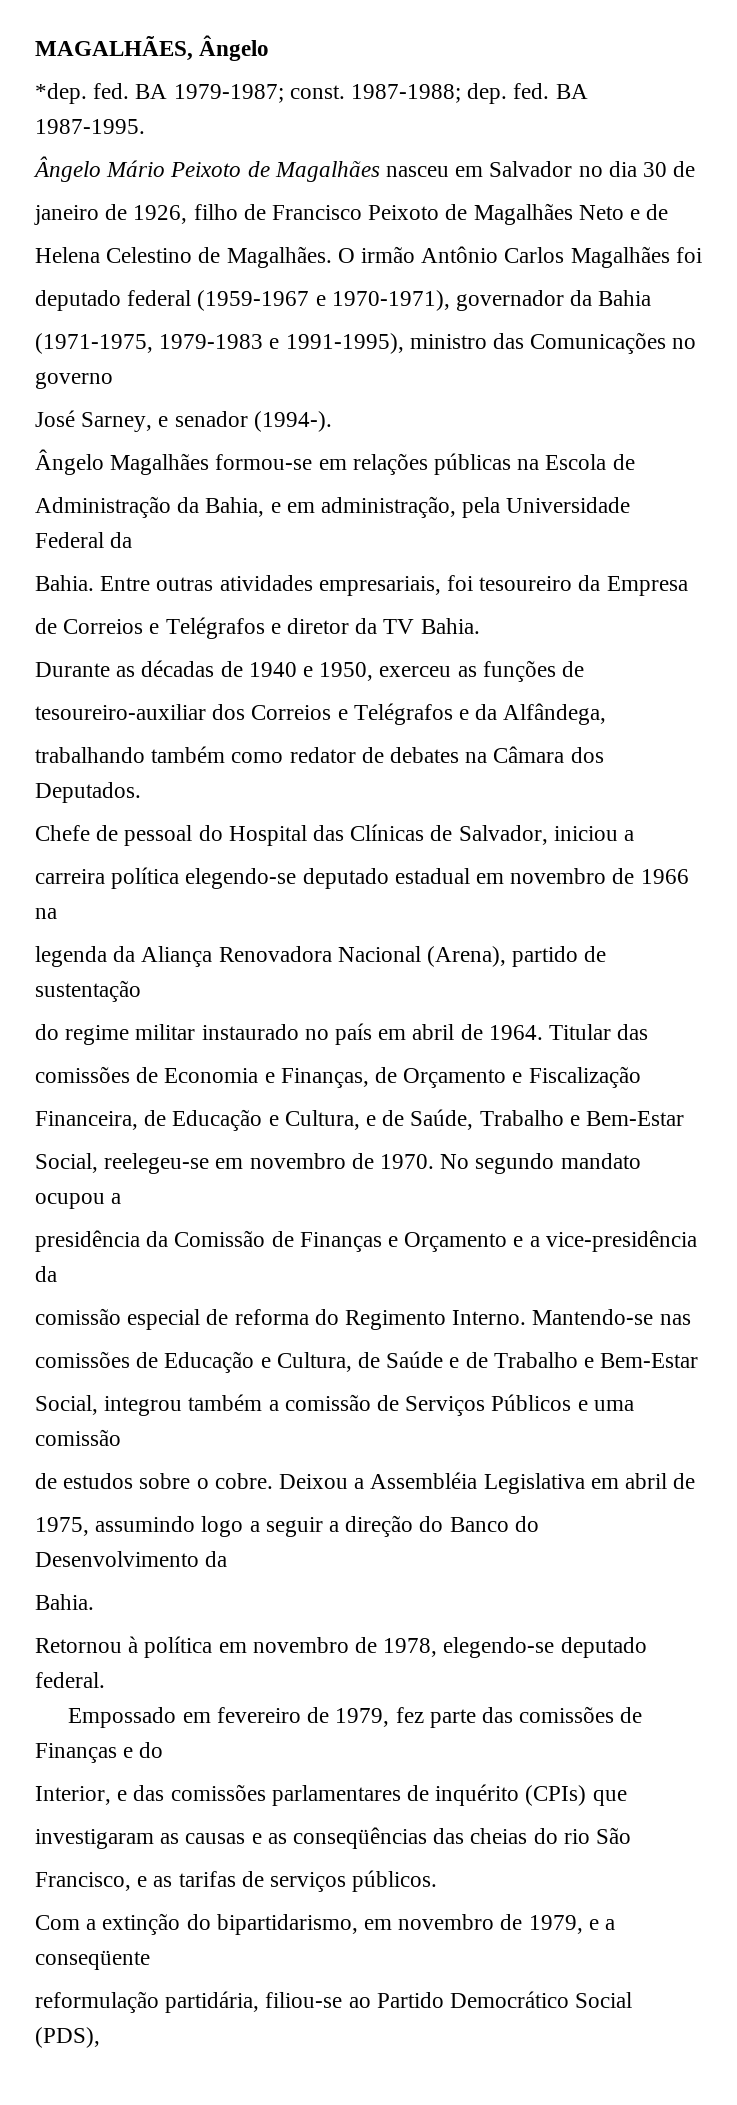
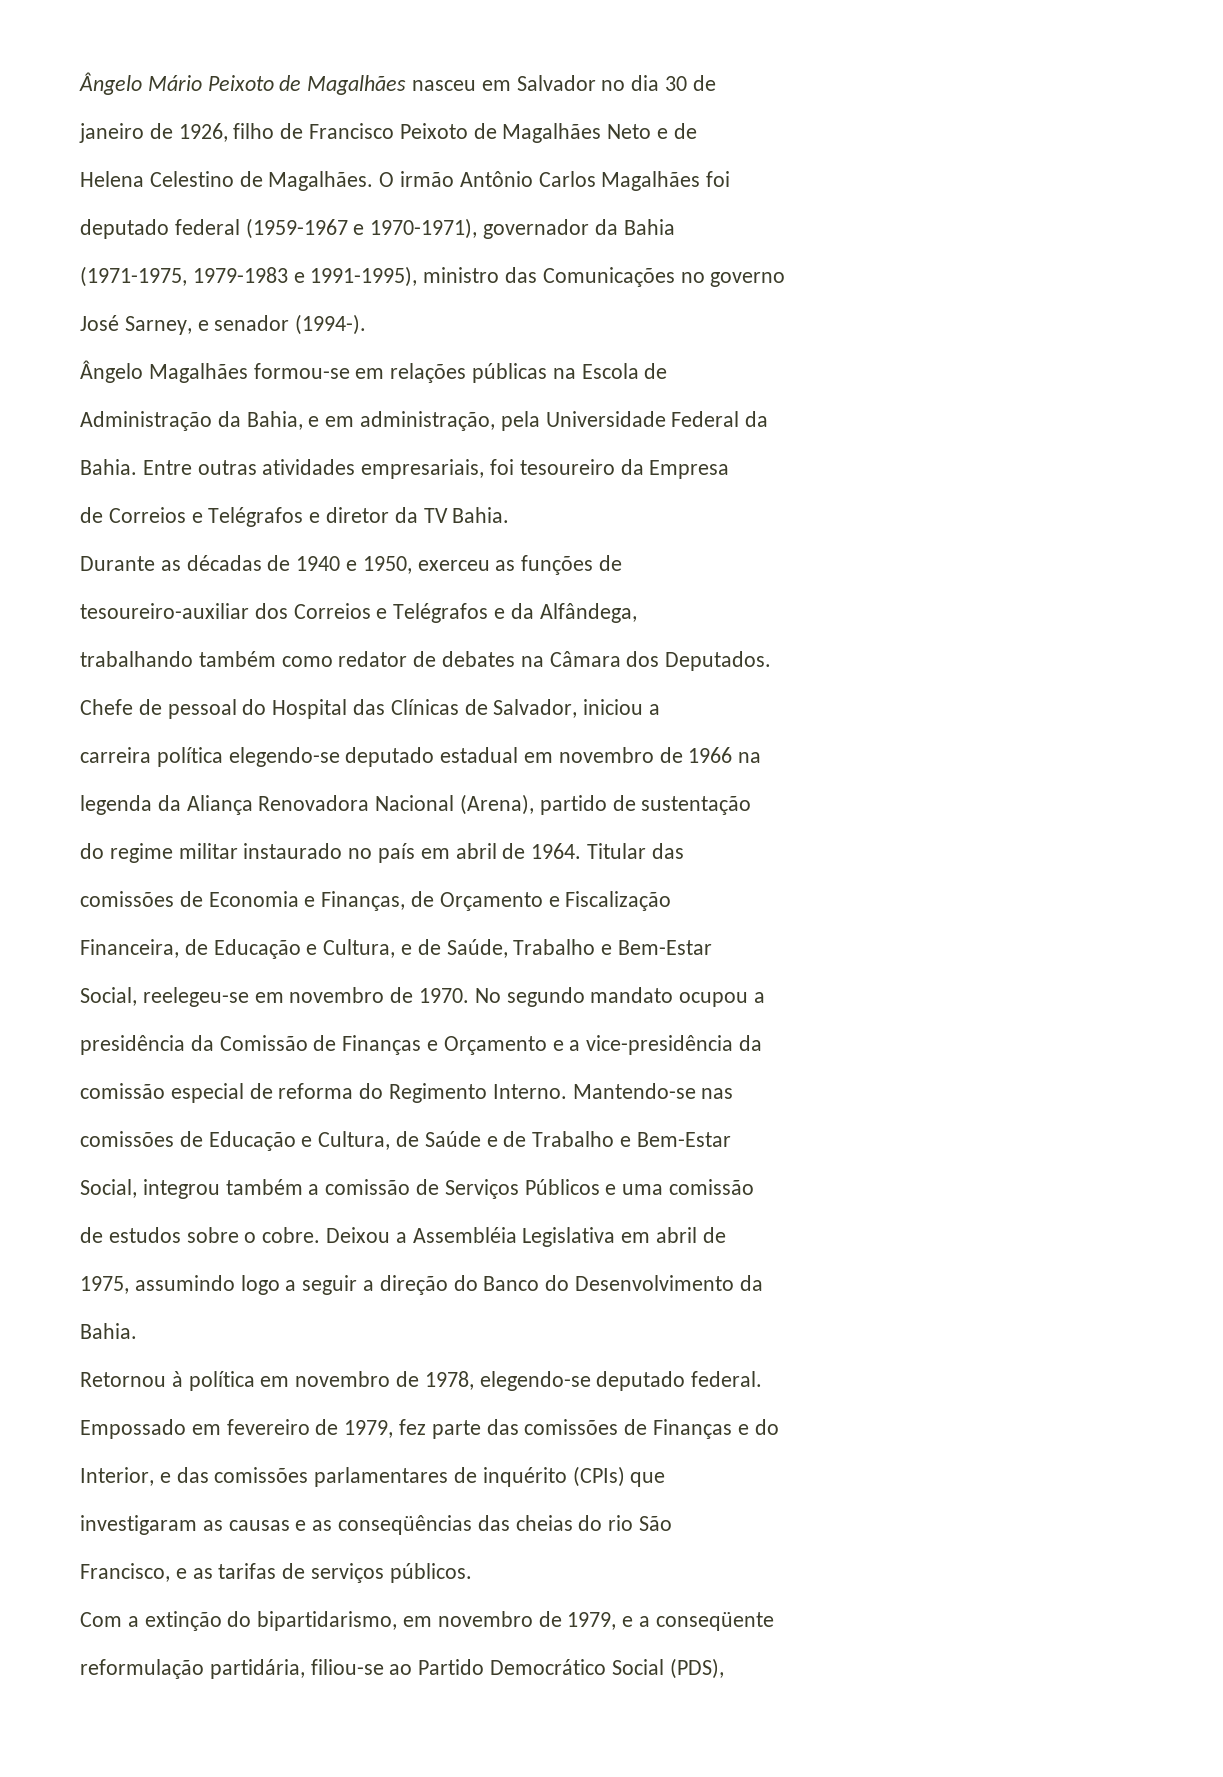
[35,35,270,61] [35,83,588,104] [35,119,145,134] MAGALHÃES, Ângelo // *dep. fed. BA 1979-1987; const. 1987-1988; dep. fed. BA 1987-1995. // -> (79, 83) none

